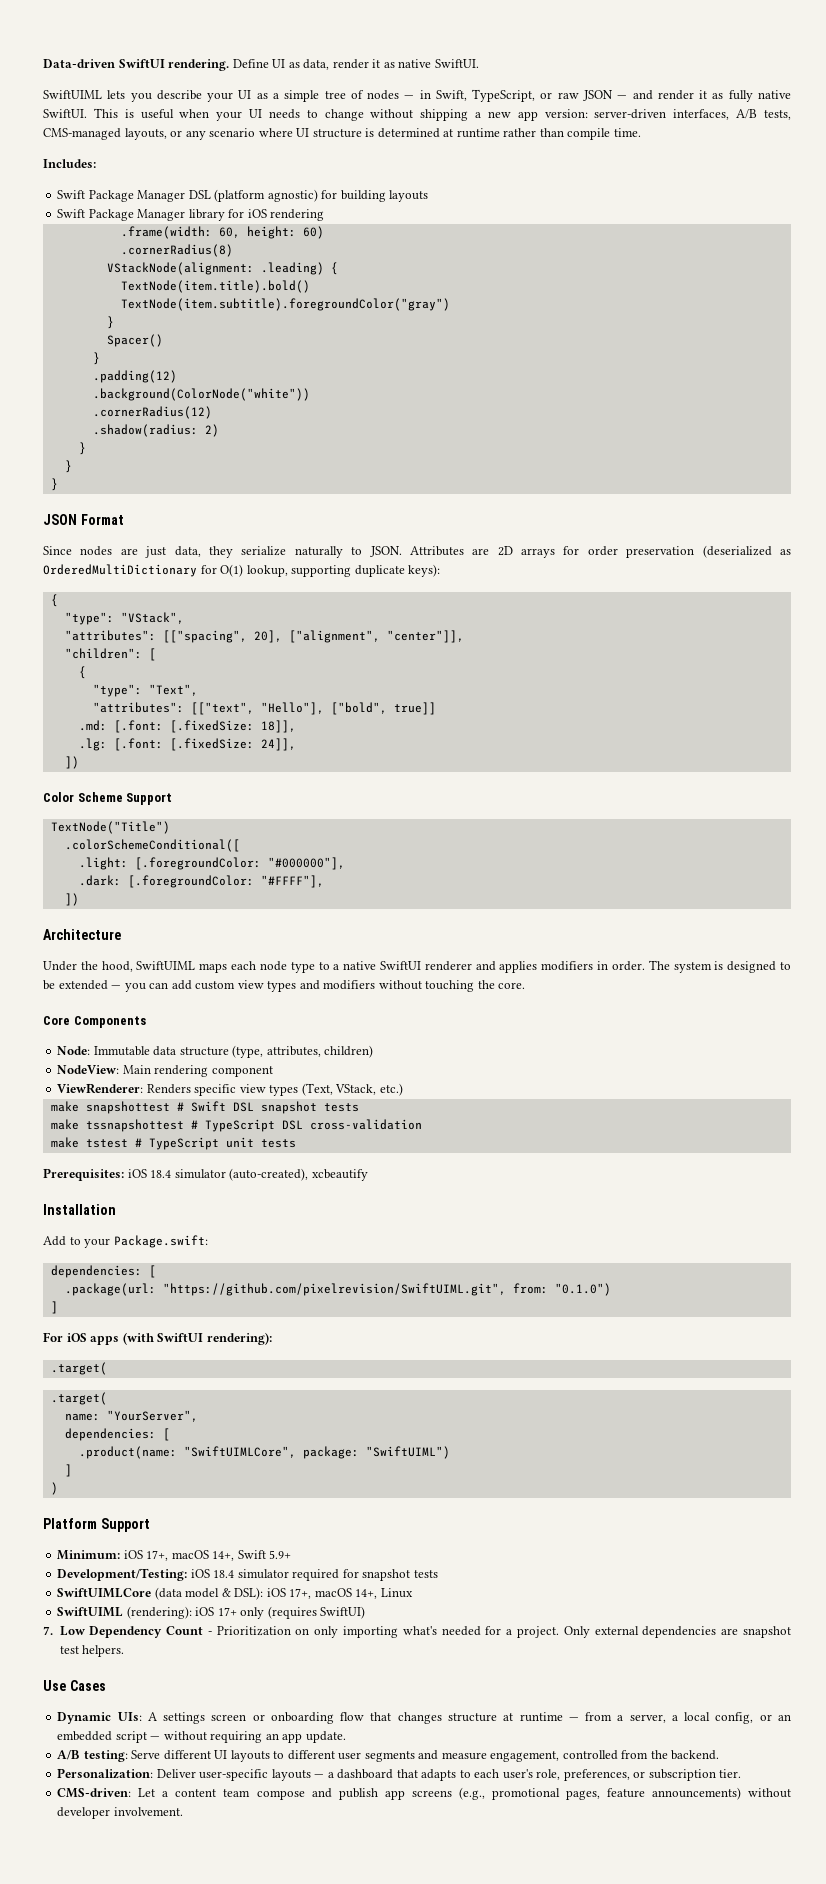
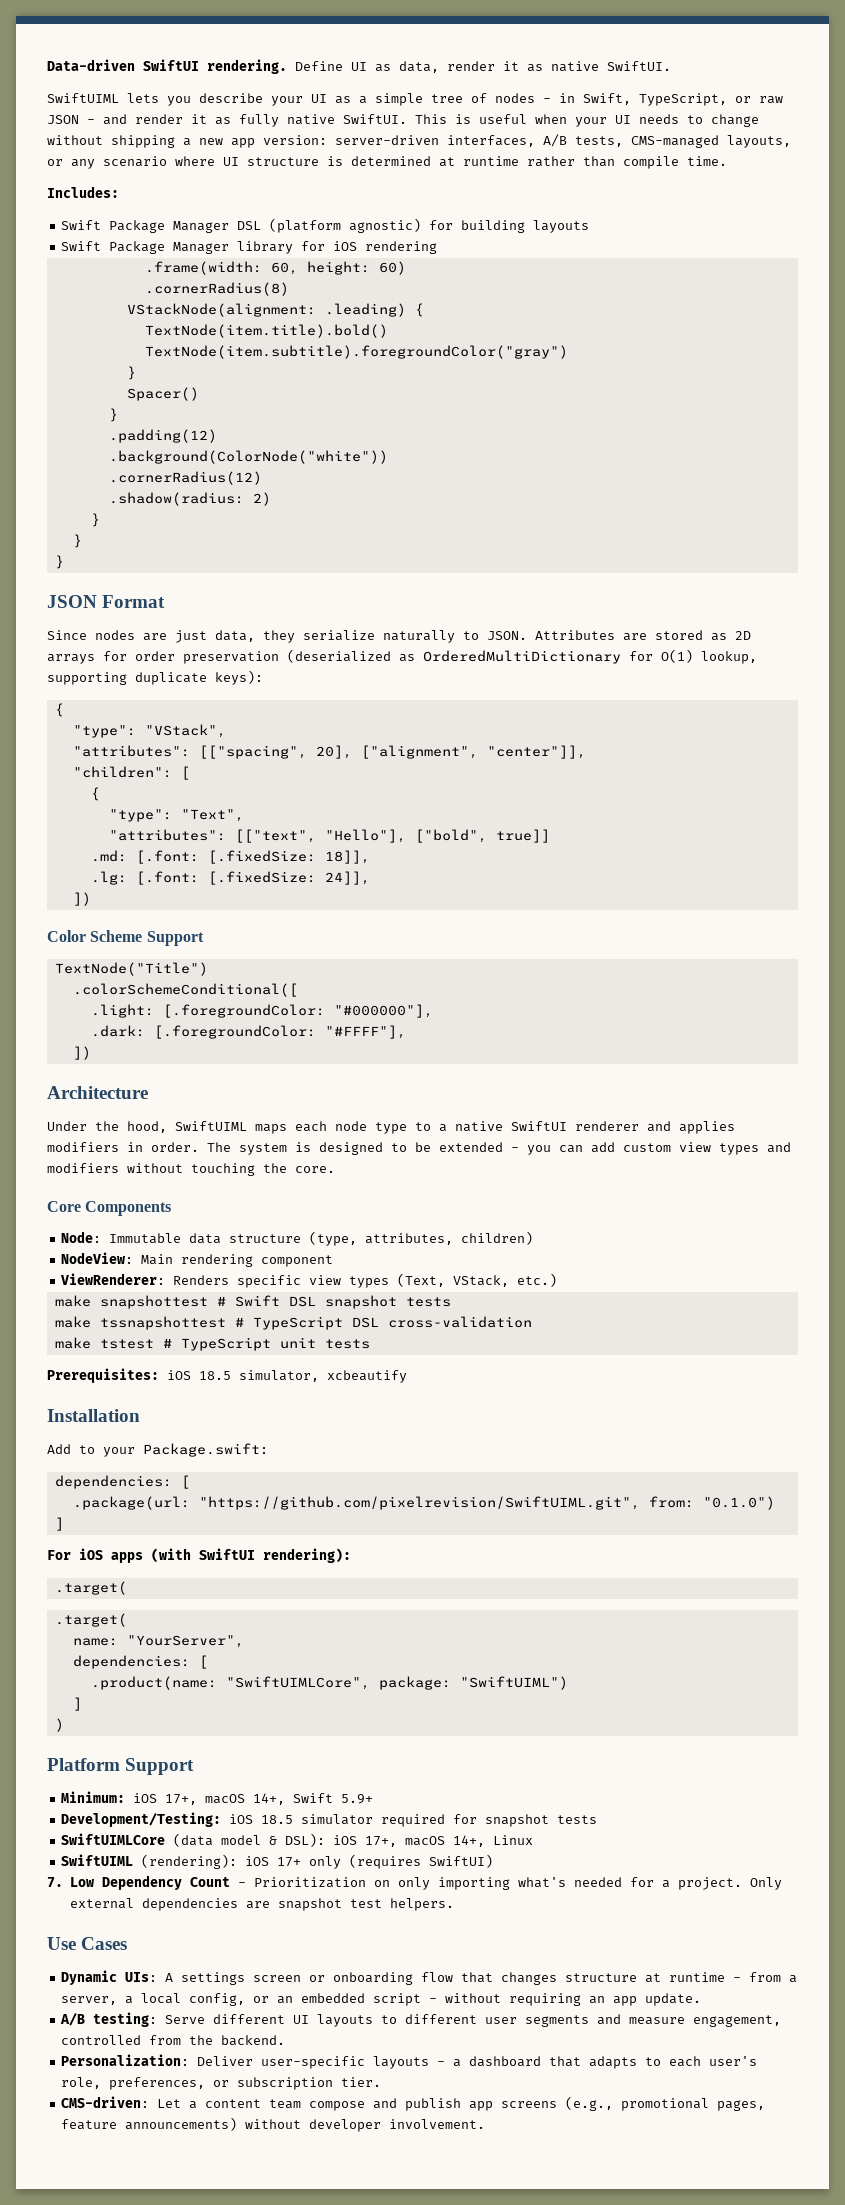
[404,95,415,99] — -> [543,98,551,103] -
[617,95,628,99] — -> [87,119,95,124] -
(490, 551) none -> [655,630,727,641] stored as
[111,985,122,989] — -> [511,1147,519,1152] -
[150,1168,309,1181] 18.4 simulator (auto-created), -> [199,1370,319,1382] 18.5 simulator,
[213,1570,235,1578] 18.4 -> [261,1815,294,1824] 18.5
[568,1717,579,1721] — -> [733,1977,742,1982] -
[150,1736,161,1740] — -> [429,1998,438,2003] -
[314,1774,325,1778] — -> [437,2061,446,2066] -

